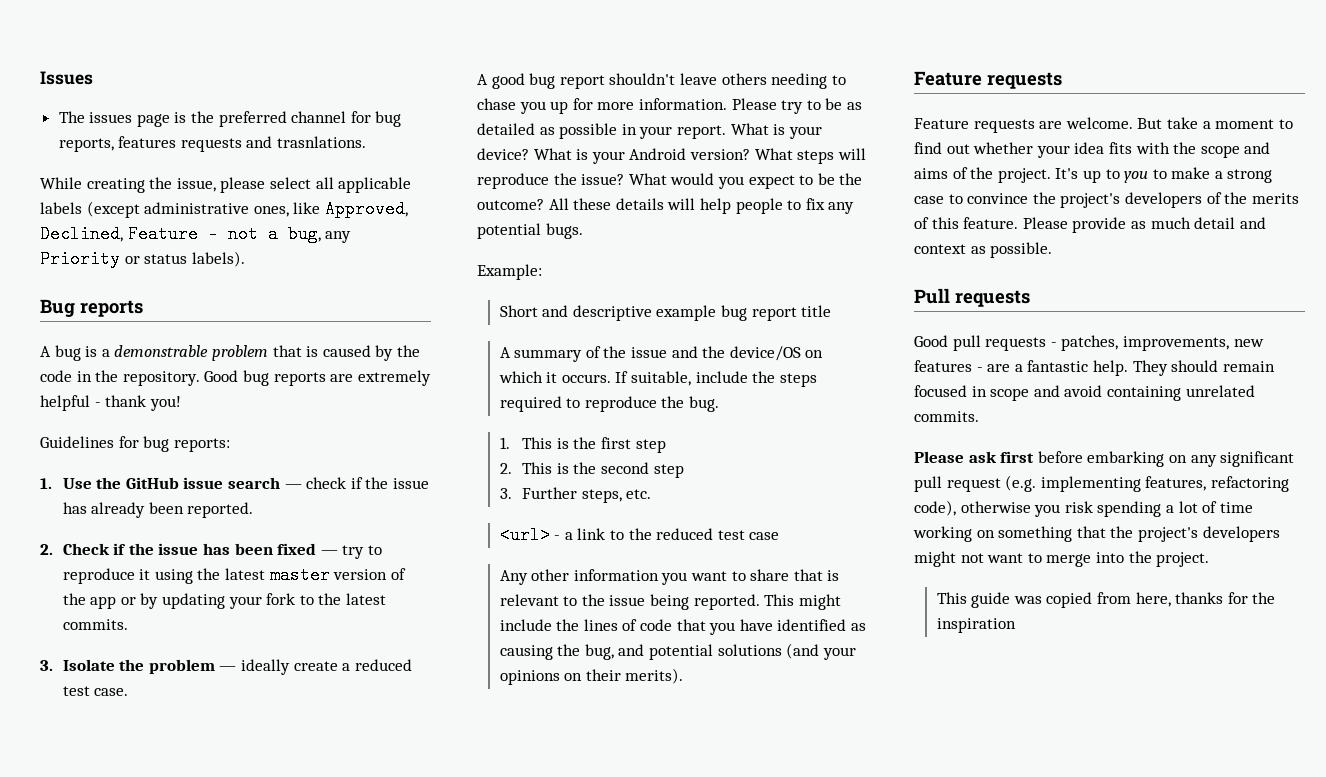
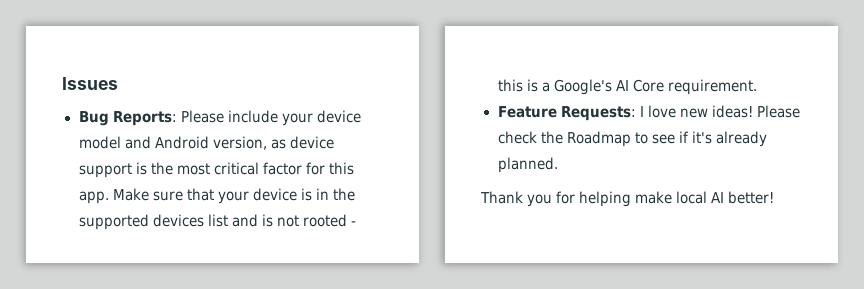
[58,111,402,127] [58,136,367,152] [40,177,412,193] [40,200,408,218] [40,225,352,243] [40,250,245,268] [40,299,143,317] [40,345,420,361] [40,370,431,386] [40,395,181,411] [40,436,230,452] [40,477,429,489] [62,502,254,518] [40,543,382,559] [62,566,406,584] [62,593,386,609] [62,619,128,630] [40,659,412,675] [62,686,129,696] [477,73,846,89] [477,98,862,114] [477,123,822,139] [477,148,866,164] [477,173,863,189] [477,198,855,214] [477,223,583,239] [477,264,542,280] [499,305,832,321] [499,346,824,362] [498,371,817,387] [499,396,719,412] [499,437,666,453] [499,462,684,478] [499,487,652,503] [499,526,780,544] [499,569,840,585] [499,594,841,610] [499,619,866,635] [499,643,856,660] [499,668,684,685] [914,71,1062,89] [914,117,1293,133] [914,142,1271,158] [914,167,1273,183] [914,192,1299,208] [914,217,1266,233] [914,242,1053,258] [914,288,1030,307] [914,335,1264,351] [914,360,1275,376] [914,385,1255,401] [914,411,979,422] [914,451,1295,467] [914,475,1289,492] [914,500,1253,517] [913,526,1280,542] [914,551,1210,567] [936,592,1276,608] [936,618,1016,633] The issues page is the preferred channel for bug reports, features requests and trasnlations. // While creating the issue, please select all applicable labels (except administrative ones, like Approved, Declined, Feature - not a bug, any Priority or status labels). // Bug reports // A bug is a demonstrable problem that is caused by the code in the repository. Good bug reports are extremely helpful - thank you! // Guidelines for bug reports: // 1. Use the GitHub issue search — check if the issue has already been reported. // 2. Check if the issue has been fixed — try to reproduce it using the latest master version of the app or by updating your fork to the latest commits. // 3. Isolate the problem — ideally create a reduced test case. // A good bug report shouldn't leave others needing to chase you up for more information. Please try to be as detailed as possible in your report. What is your device? What is your Android version? What steps will reproduce the issue? What would you expect to be the outcome? All these details will help people to fix any potential bugs. // Example: // Short and descriptive example bug report title // A summary of the issue and the device/OS on which it occurs. If suitable, include the steps required to reproduce the bug. // 1. This is the first step // 2. This is the second step // 3. Further steps, etc. // <url> - a link to the reduced test case // Any other information you want to share that is relevant to the issue being reported. This might include the lines of code that you have identified as causing the bug, and potential solutions (and your opinions on their merits). // Feature requests // Feature requests are welcome. But take a moment to find out whether your idea fits with the scope and aims of the project. It's up to you to make a strong case to convince the project's developers of the merits of this feature. Please provide as much detail and context as possible. // Pull requests // Good pull requests - patches, improvements, new features - are a fantastic help. They should remain focused in scope and avoid containing unrelated commits. // Please ask first before embarking on any significant pull request (e.g. implementing features, refactoring code), otherwise you risk spending a lot of time working on something that the project's developers might not want to merge into the project. // This guide was copied from here, thanks for the inspiration -> [78,110,361,126] [78,136,334,150] [78,162,354,178] [78,188,355,204] [78,214,356,230] [497,79,757,95] [497,105,800,121] [497,131,767,147] [497,157,558,173] [480,191,775,207] Bug Reports: Please include your device model and Android version, as device support is the most critical factor for this app. Make sure that your device is in the supported devices list and is not rooted - this is a Google's AI Core requirement. // Feature Requests: I love new ideas! Please check the Roadmap to see if it's already planned. // Thank you for helping make local AI better!

